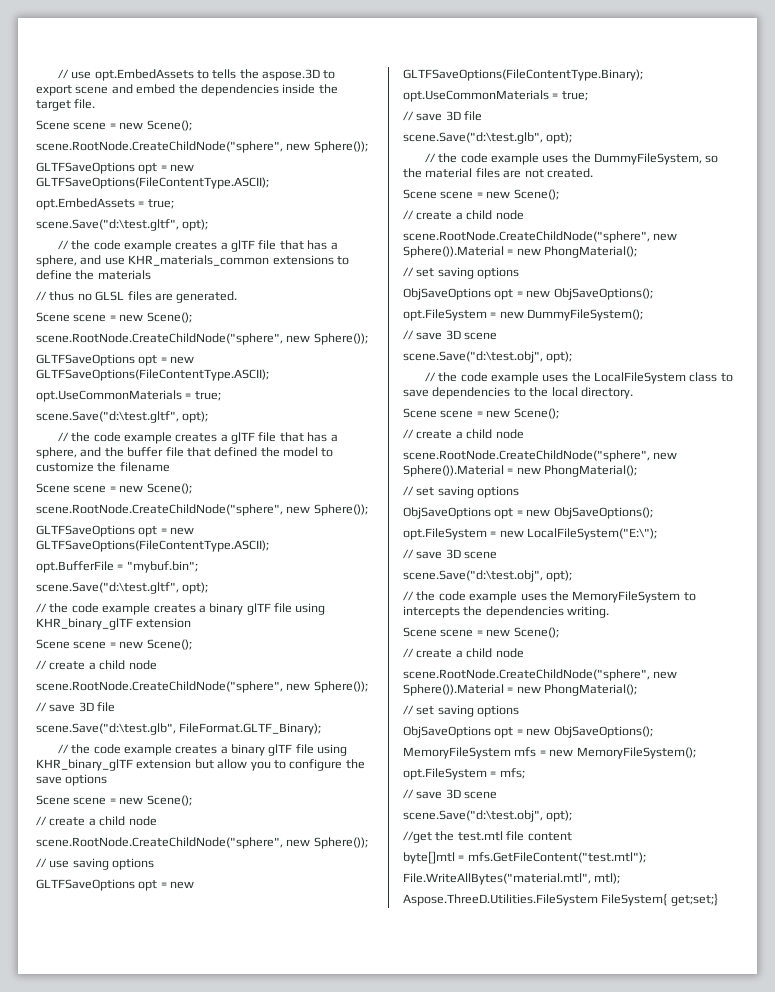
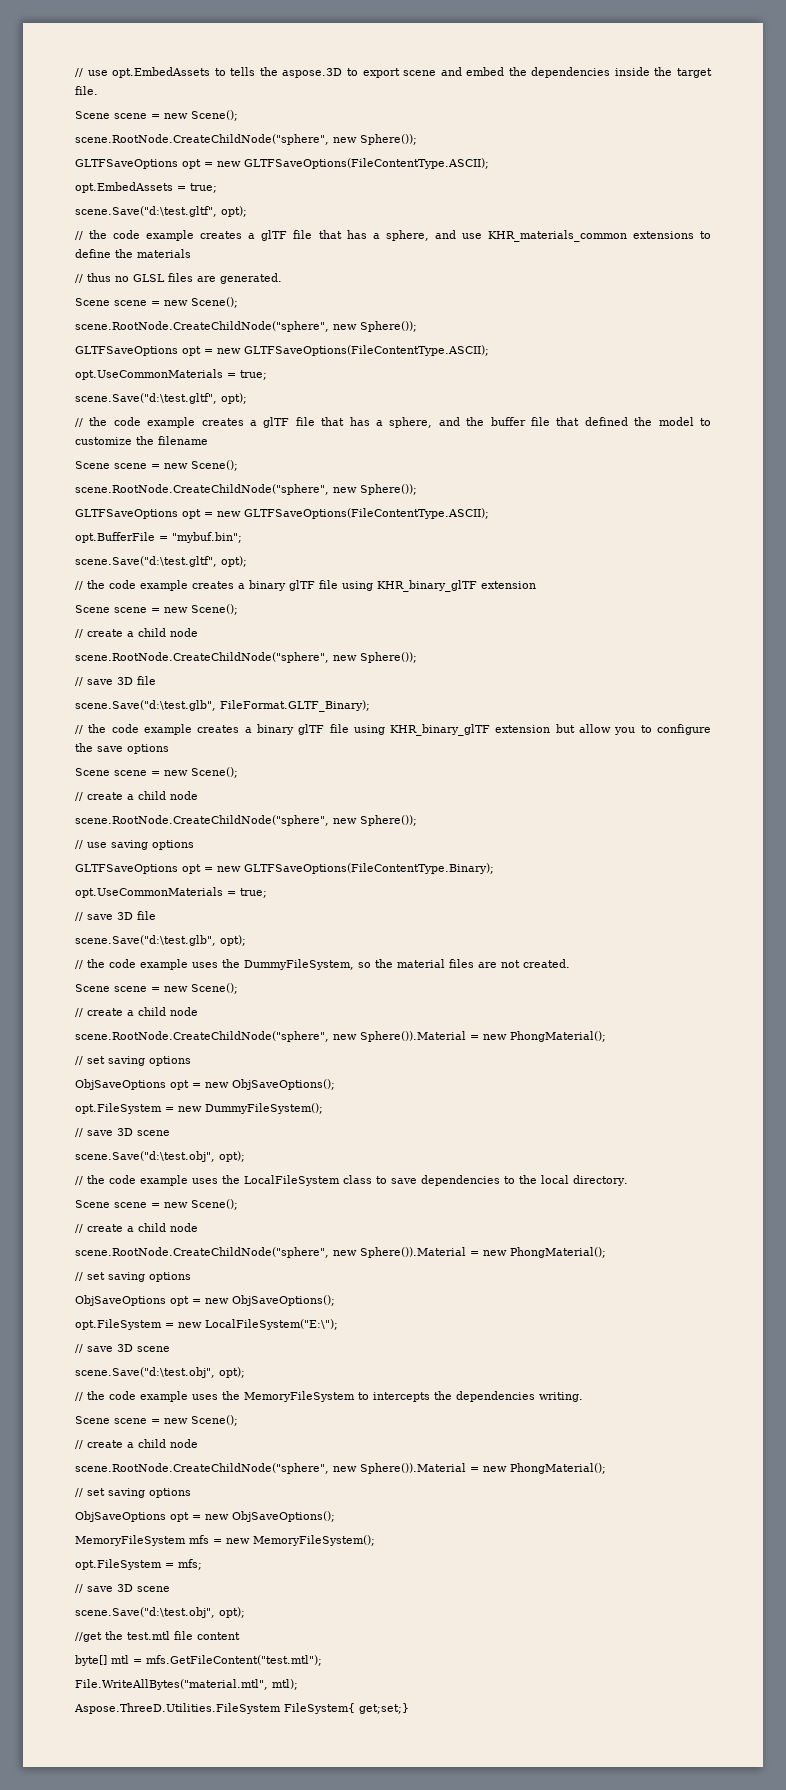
[403,851,455,864] byte[]mtl -> [75,1655,129,1666] byte[] mtl

